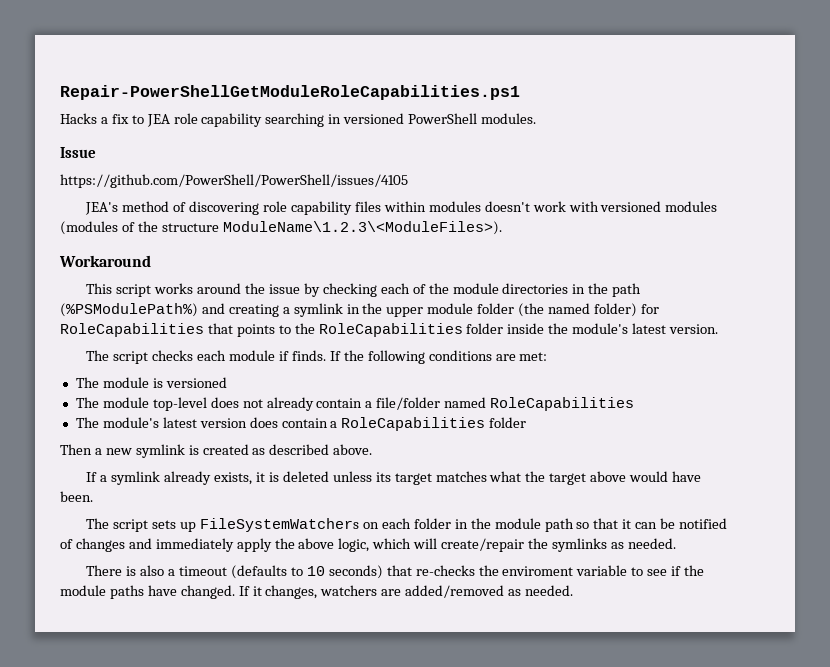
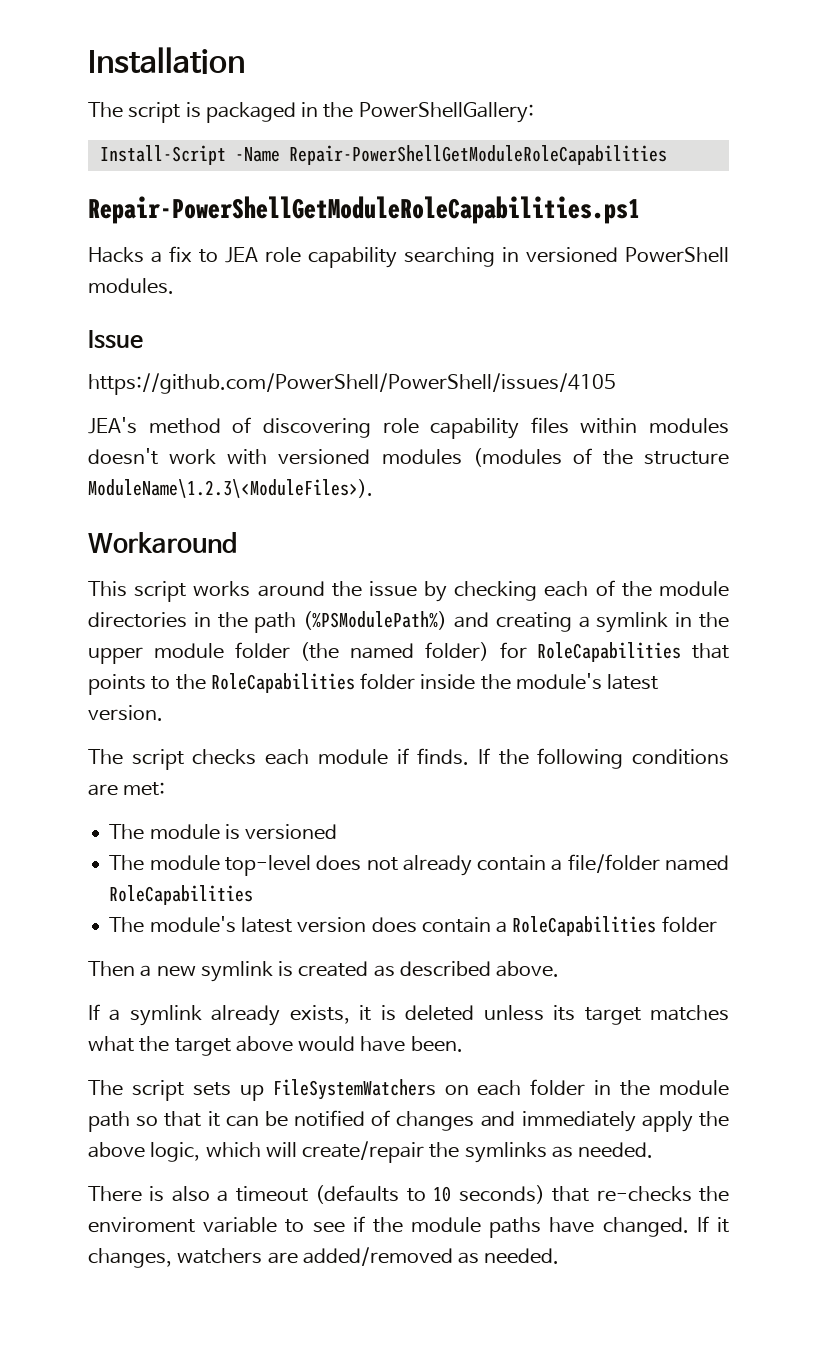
(60, 92) none -> [88,47,245,74] [88,102,534,123] [99,145,667,165] Installation // The script is packaged in the PowerShellGallery: // Install-Script -Name Repair-PowerShellGetModuleRoleCapabilities //

